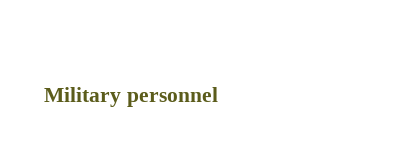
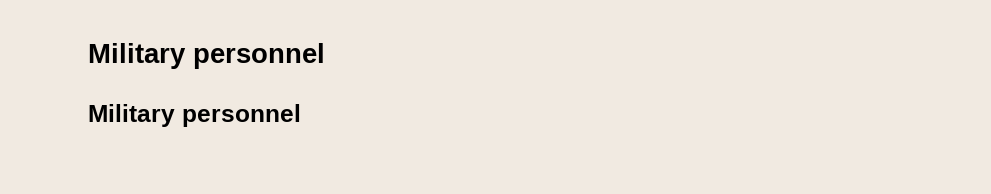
[44,87,218,107] Military personnel -> [88,43,325,69] [88,104,301,127] Military personnel // Military personnel

